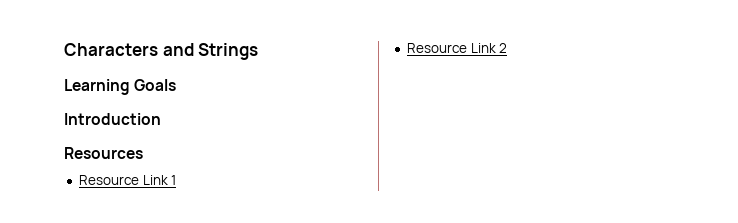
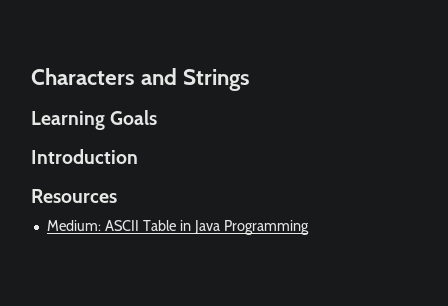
[78,175,177,185] [406,43,508,53] Resource Link 1 // Resource Link 2 -> [46,220,309,235] Medium: ASCII Table in Java Programming

